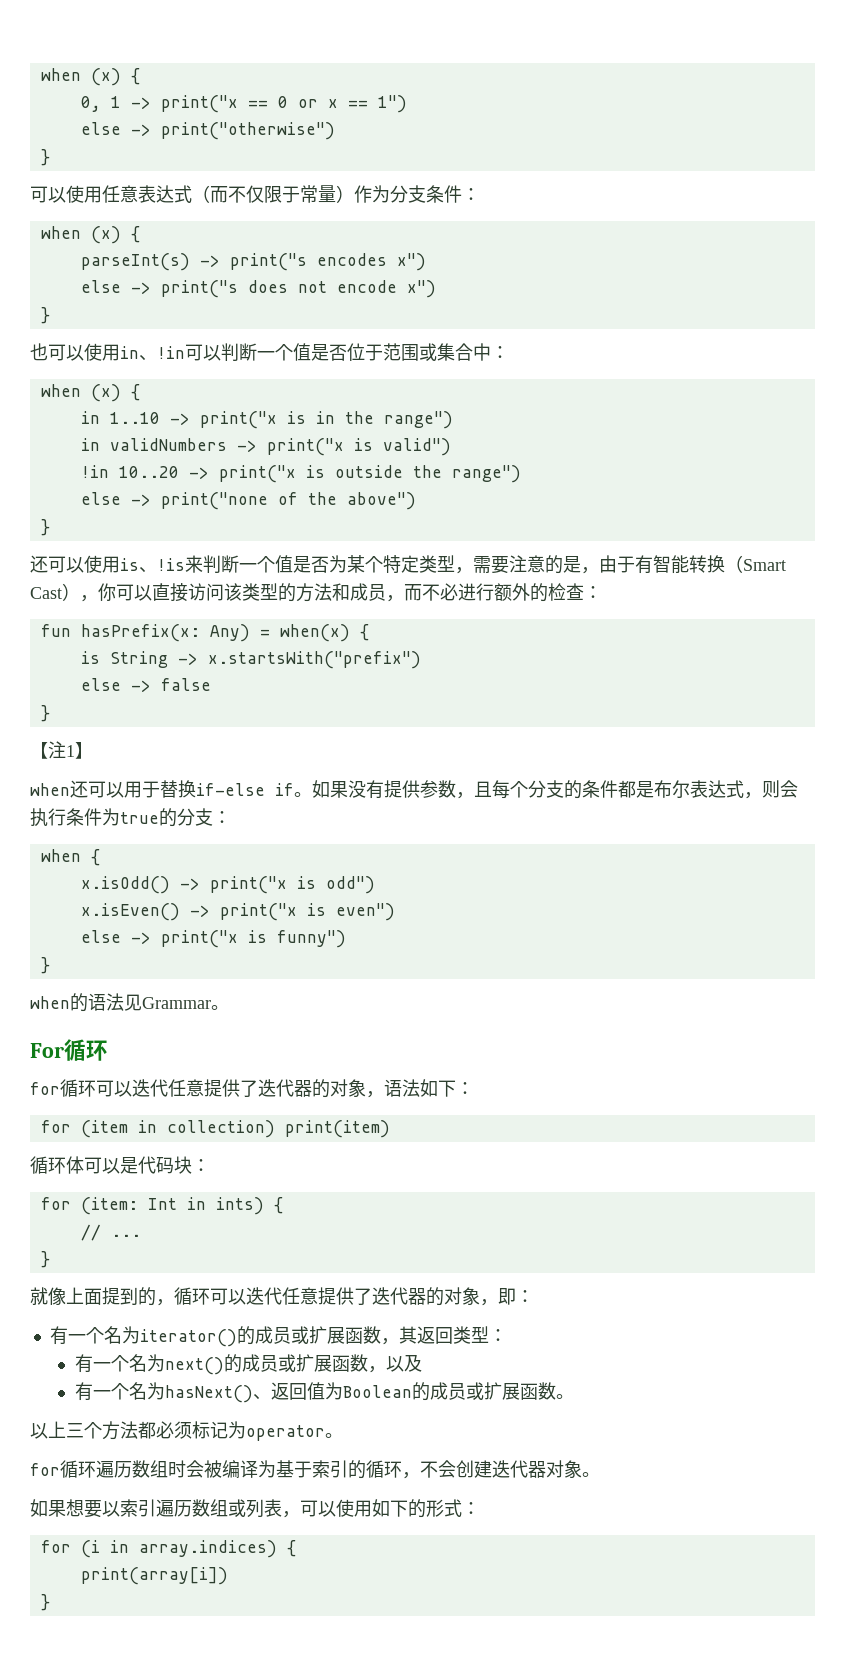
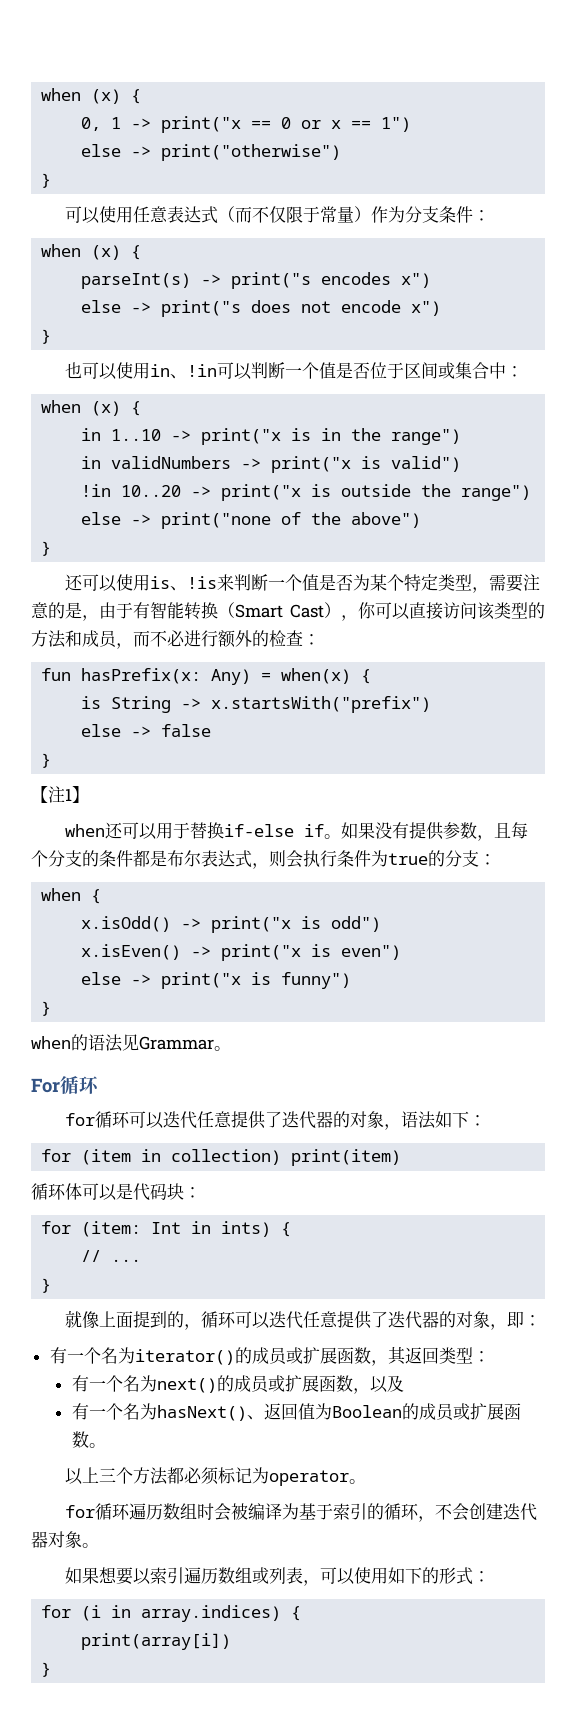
[383,343,419,361] 范围 -> [404,362,439,379] 区间

